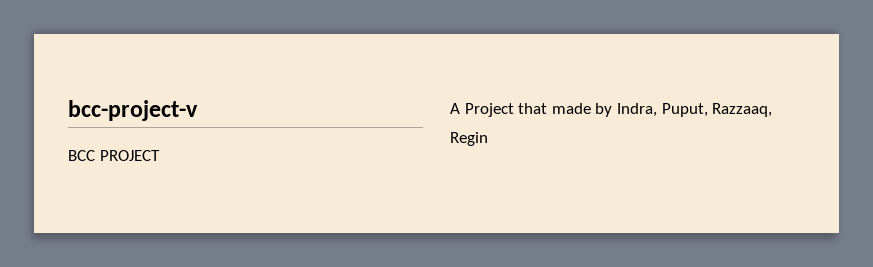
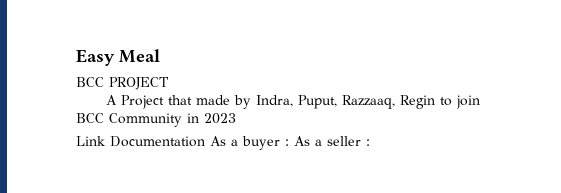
[68,100,198,121] bcc-project-v -> [76,49,160,66] Easy Meal
(488, 139) none -> [440,95,481,109] [76,113,236,127] [76,136,370,150] to join BCC Community in 2023 // Link Documentation As a buyer : As a seller :

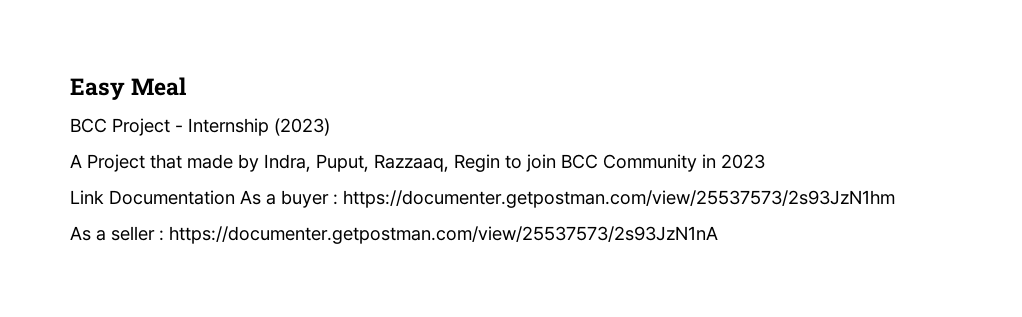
[109,77,169,90] PROJECT -> [112,118,330,136] Project - Internship (2023)
(289, 142) none -> [343,190,895,208] https://documenter.getpostman.com/view/25537573/2s93JzN1hm //
(370, 142) none -> [169,226,718,244] https://documenter.getpostman.com/view/25537573/2s93JzN1nA

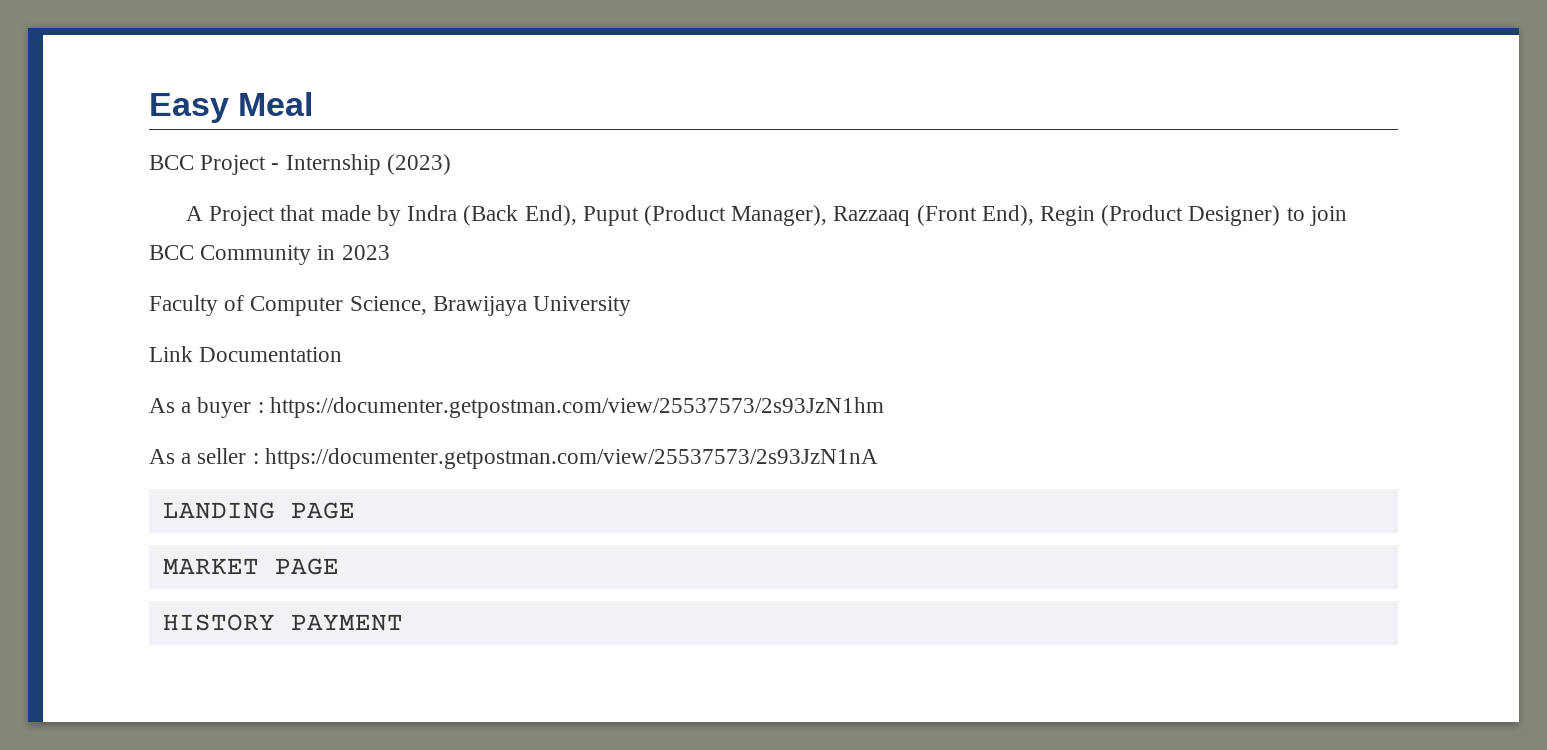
[264,154,500,172] Indra, Puput, Razzaaq, Regin -> [407,205,1281,226] Indra (Back End), Puput (Product Manager), Razzaaq (Front End), Regin (Product Designer)
(765, 161) none -> [149,295,632,316] // Faculty of Computer Science, Brawijaya University
(235, 197) none -> (343, 354) //
(718, 235) none -> [162,502,355,519] [162,558,339,575] [162,614,403,631] // LANDING PAGE // MARKET PAGE // HISTORY PAYMENT

